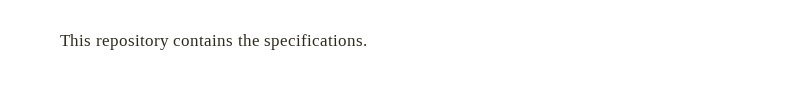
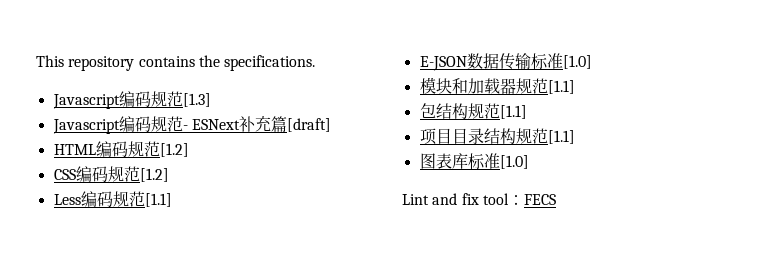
(368, 42) none -> [52,91,211,109] [52,116,331,134] [53,141,189,157] [53,166,169,182] [53,191,172,207] [419,53,592,71] [419,77,575,94] [419,103,527,119] [419,128,575,145] [419,153,529,170] [402,193,556,205] // Javascript编码规范[1.3] // Javascript编码规范- ESNext补充篇[draft] // HTML编码规范[1.2] // CSS编码规范[1.2] // Less编码规范[1.1] // E-JSON数据传输标准[1.0] // 模块和加载器规范[1.1] // 包结构规范[1.1] // 项目目录结构规范[1.1] // 图表库标准[1.0] // Lint and fix tool：FECS

